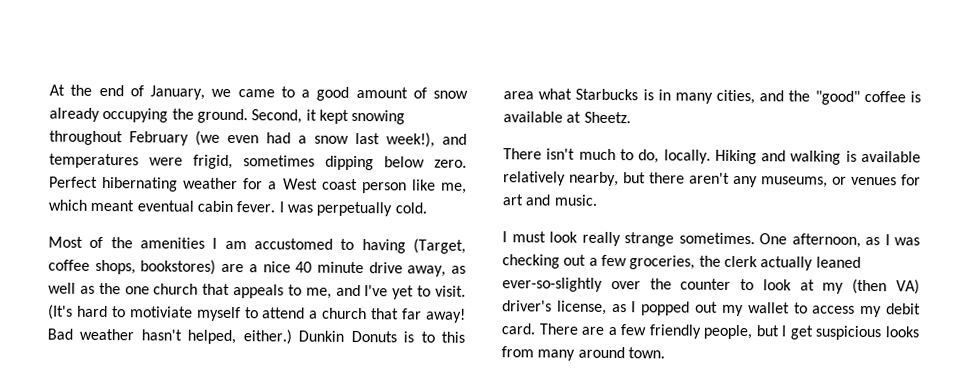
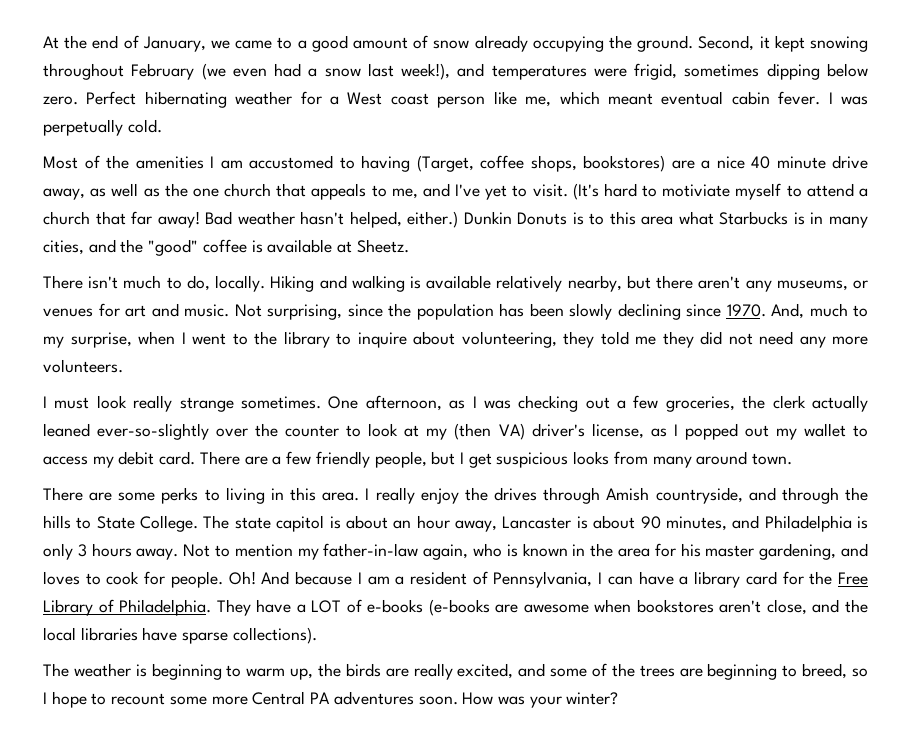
(598, 200) none -> [234,303,868,320] [43,331,868,348] [43,359,123,373] Not surprising, since the population has been slowly declining since 1970. And, much to my surprise, when I went to the library to inquire about volunteering, they told me they did not need any more volunteers.
(665, 353) none -> [43,487,868,504] [43,515,868,532] [43,543,868,560] [43,571,869,588] [43,599,868,616] [43,627,317,644] [43,663,869,680] [43,691,619,708] // There are some perks to living in this area. I really enjoy the drives through Amish countryside, and through the hills to State College. The state capitol is about an hour away, Lancaster is about 90 minutes, and Philadelphia is only 3 hours away. Not to mention my father-in-law again, who is known in the area for his master gardening, and loves to cook for people. Oh! And because I am a resident of Pennsylvania, I can have a library card for the Free Library of Philadelphia. They have a LOT of e-books (e-books are awesome when bookstores aren't close, and the local libraries have sparse collections). // The weather is beginning to warm up, the birds are really excited, and some of the trees are beginning to breed, so I hope to recount some more Central PA adventures soon. How was your winter?

